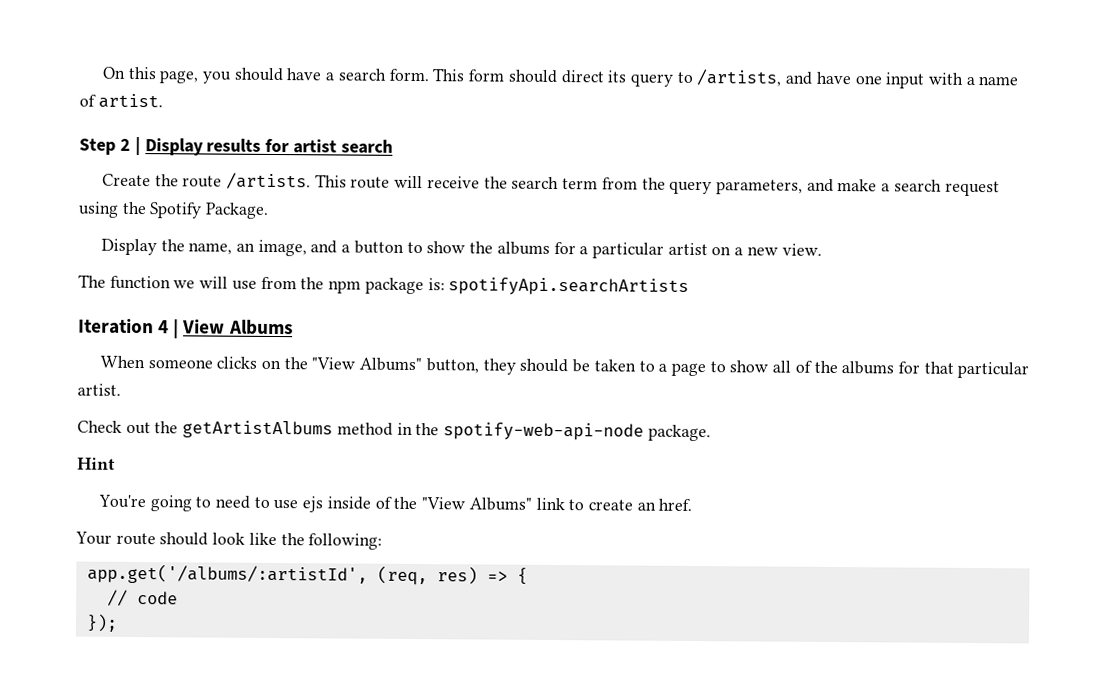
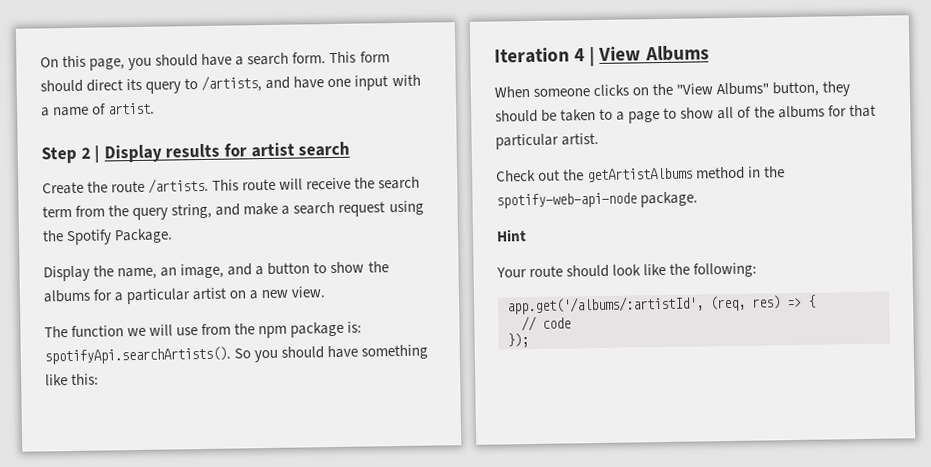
[715,179,803,195] parameters, -> [171,203,213,219] string,
[448,277,690,296] spotifyApi.searchArtists -> [44,344,429,365] [45,373,100,386] spotifyApi.searchArtists(). So you should have something like this:
[97,494,693,513] // You're going to need to use ejs inside of the "View Albums" link to create an href. -> (527, 235) none

